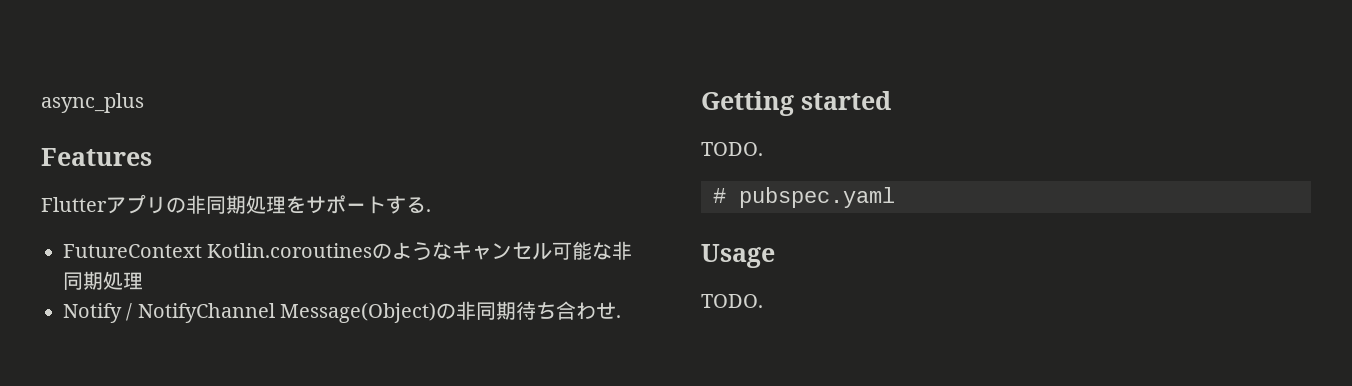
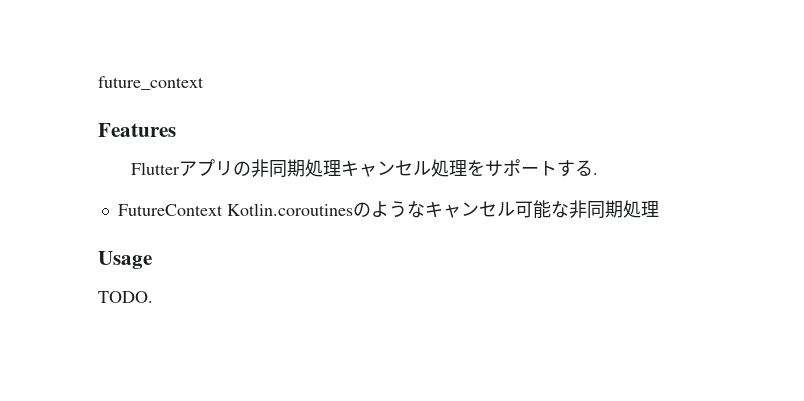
[41,93,144,113] async_plus -> [98,76,204,90] future_context
(286, 205) none -> [340,159,467,177] キャンセル処理
[63,301,622,323] [701,91,891,116] [701,142,763,156] [713,187,895,208] // Notify / NotifyChannel Message(Object)の非同期待ち合わせ. // Getting started // TODO. // # pubspec.yaml -> (659, 209) none

